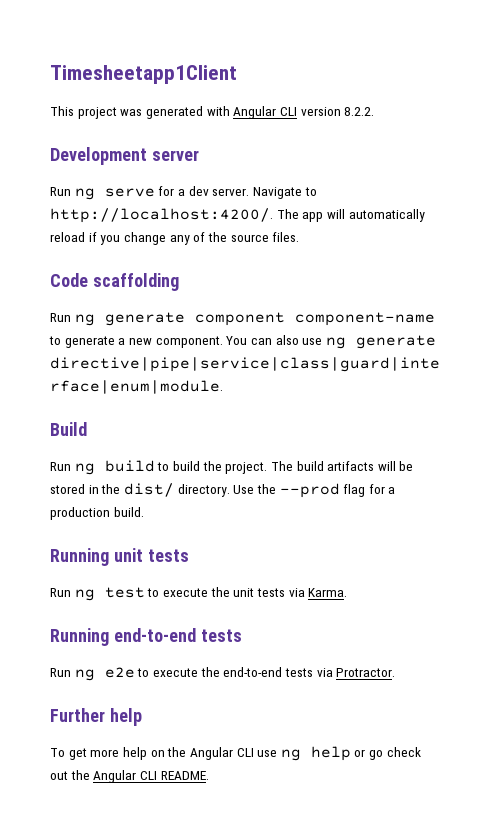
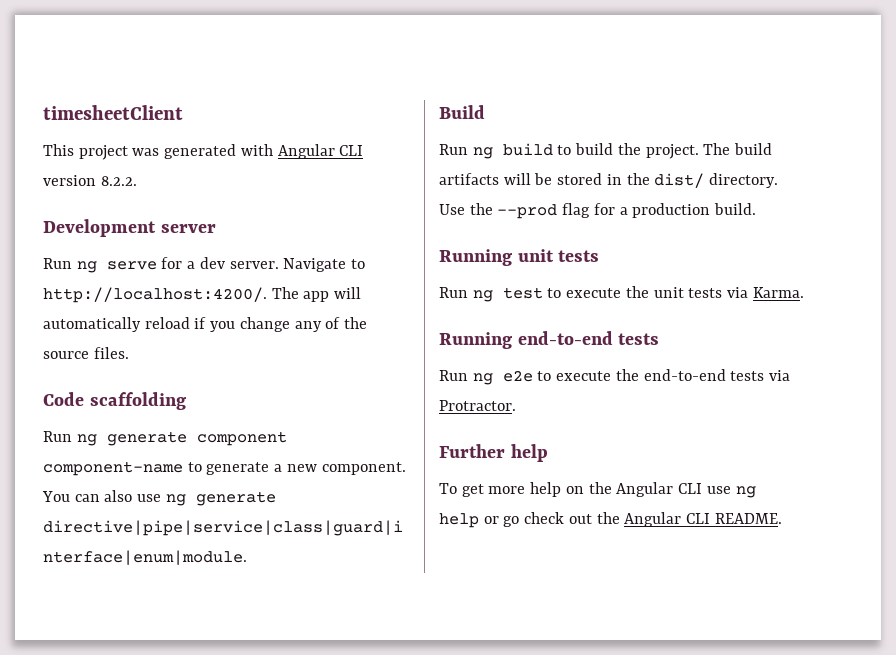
[50,65,237,84] Timesheetapp1Client -> [43,105,183,120] timesheetClient

